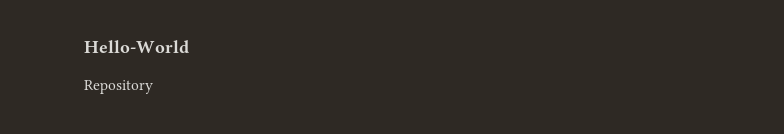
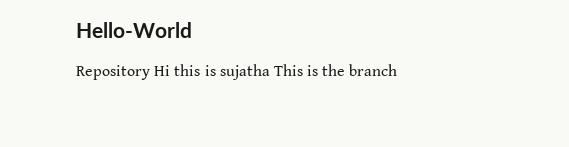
(153, 87) none -> [154,64,398,80] Hi this is sujatha This is the branch

